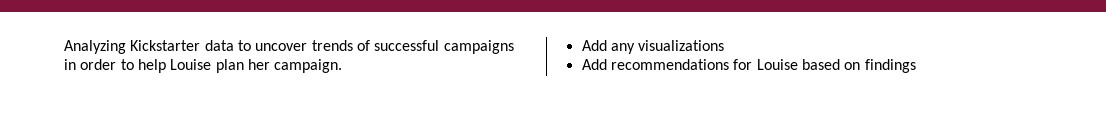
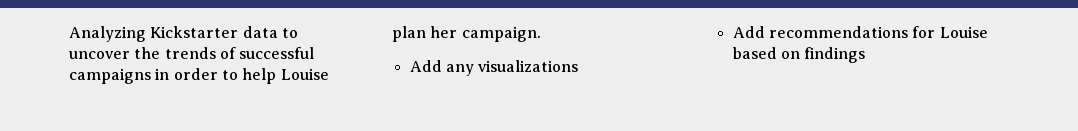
(308, 47) none -> [134,47,161,59] the

